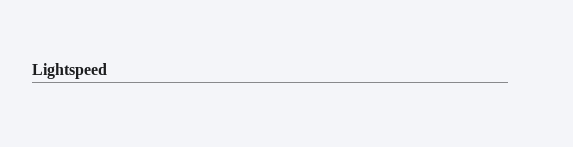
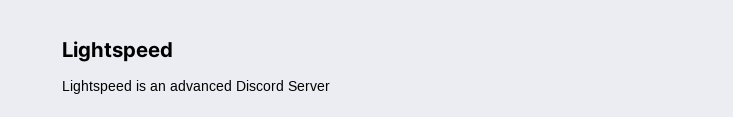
[32,63,107,79] Lightspeed -> [62,41,173,62] [62,80,330,94] Lightspeed // Lightspeed is an advanced Discord Server

